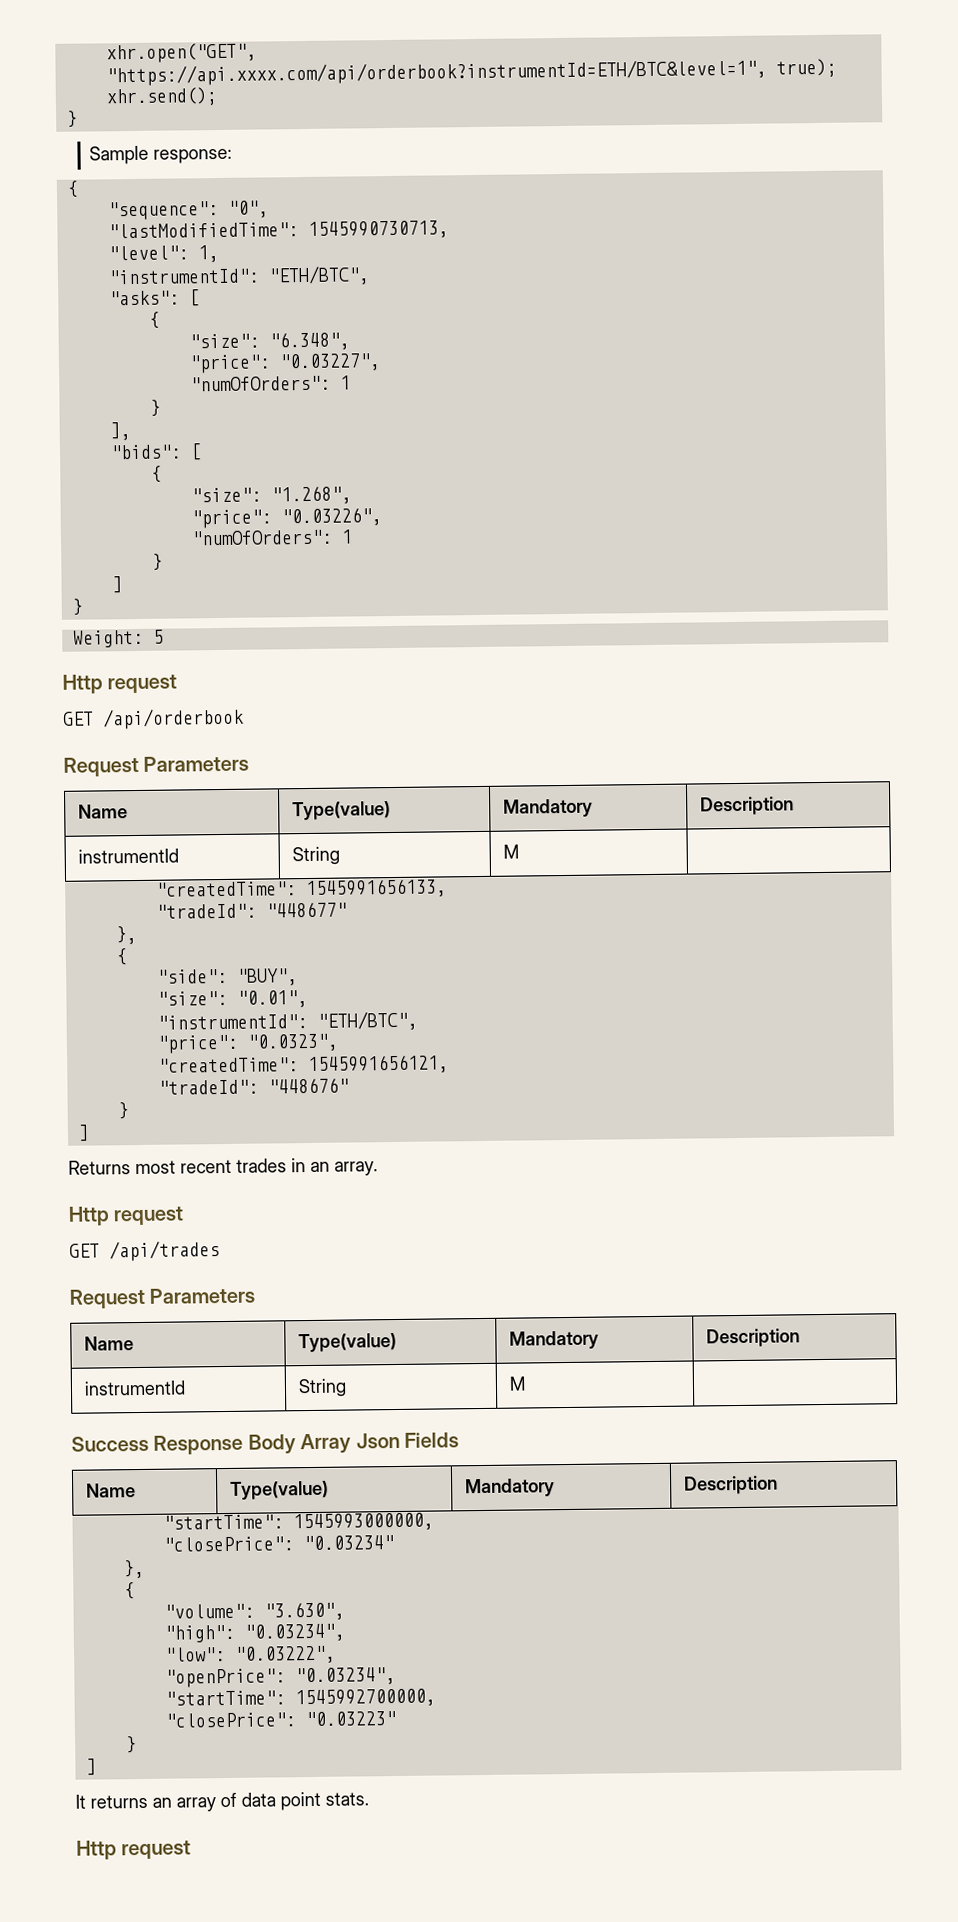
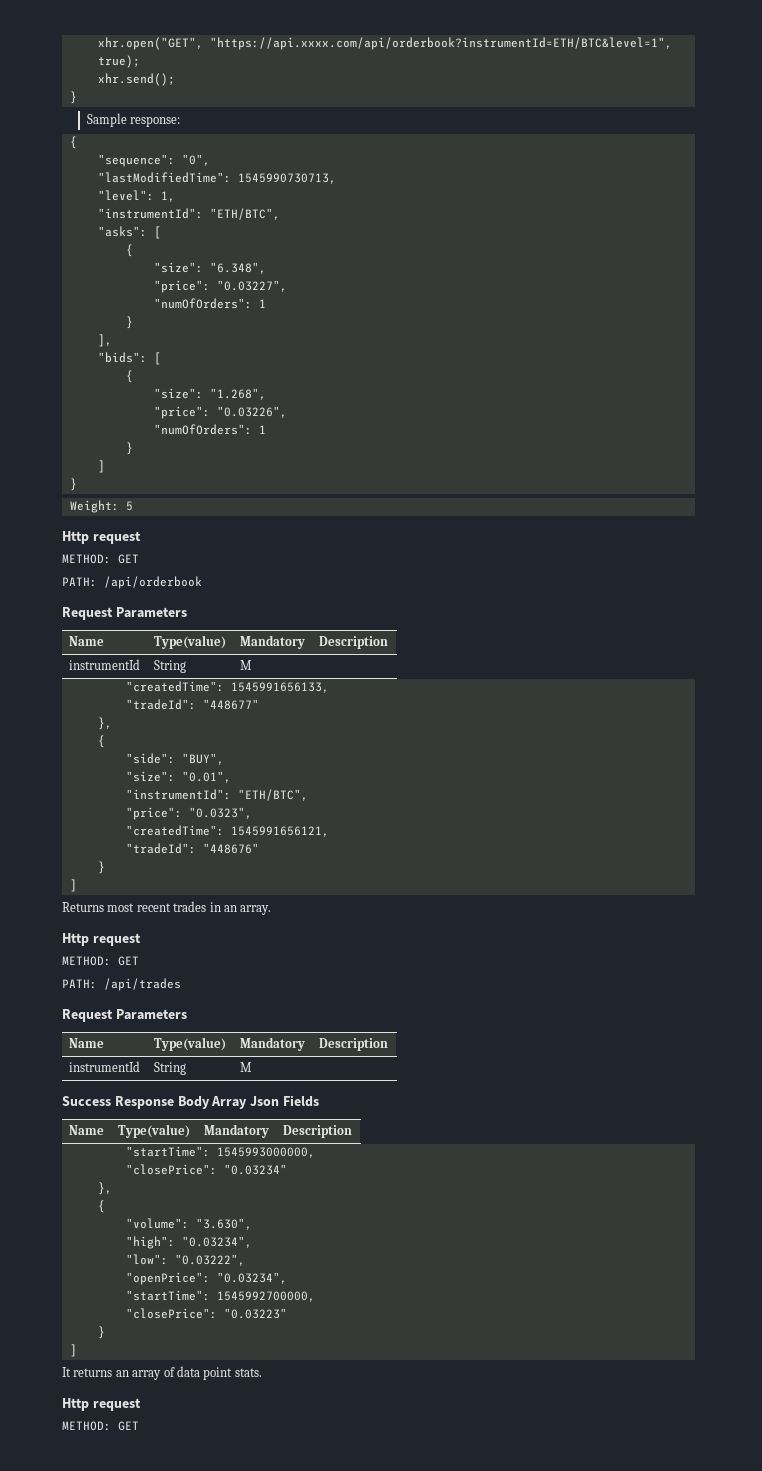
[63,711,94,726] GET -> [62,554,139,564] [62,577,97,587] METHOD: GET // PATH:
[69,1243,100,1258] GET -> [62,956,139,966] [62,979,97,989] METHOD: GET // PATH:
(192, 1850) none -> [62,1421,139,1431] // METHOD: GET

